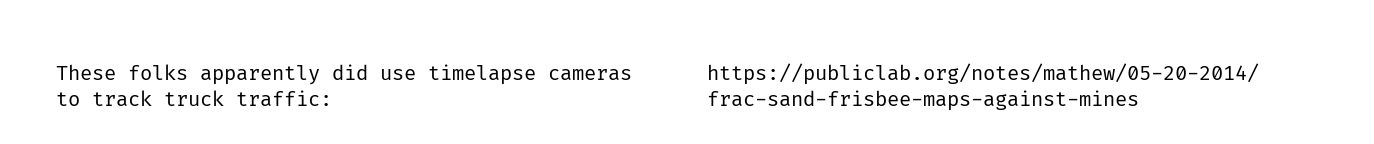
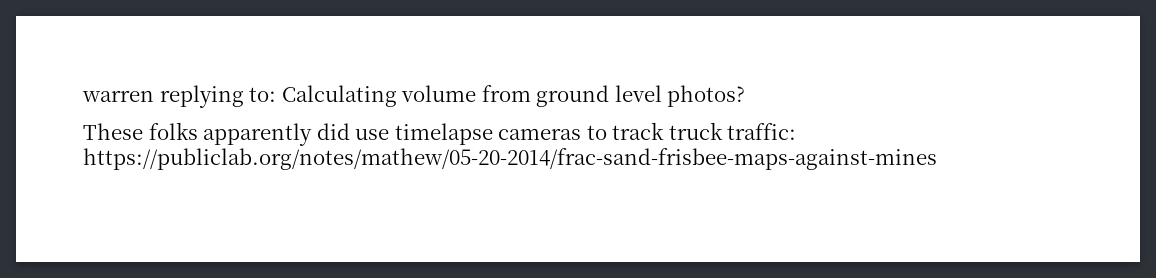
(56, 72) none -> [82,85,746,108] warren replying to: Calculating volume from ground level photos? //

